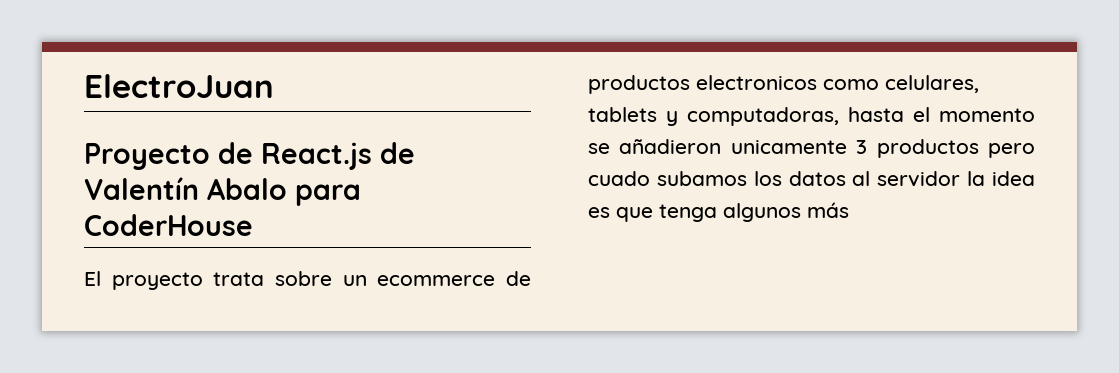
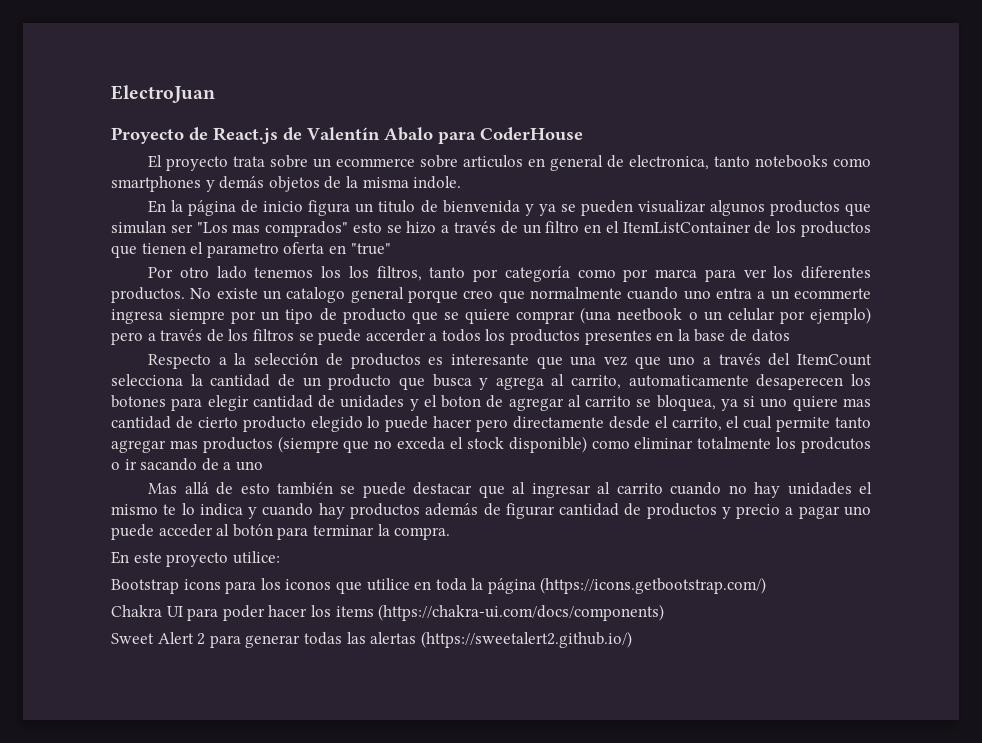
[506,271,531,286] [588,75,979,94] [588,107,1035,126] [588,139,1035,158] [588,171,1035,187] [588,202,849,222] de productos electronicos como celulares, tablets y computadoras, hasta el momento se añadieron unicamente 3 productos pero cuado subamos los datos al servidor la idea es que tenga algunos más -> [420,155,872,171] [111,176,462,192] [148,200,871,216] [111,221,871,237] [111,242,391,258] [148,266,871,282] [111,287,872,303] [111,307,872,324] [111,329,790,345] [148,353,872,369] [111,374,871,390] [111,395,872,411] [111,416,871,432] [111,436,871,453] [111,458,263,471] [148,482,872,498] [111,503,872,519] [111,524,451,540] [111,551,280,567] [111,577,767,594] [111,604,665,621] [111,631,632,648] sobre articulos en general de electronica, tanto notebooks como smartphones y demás objetos de la misma indole. // En la página de inicio figura un titulo de bienvenida y ya se pueden visualizar algunos productos que simulan ser "Los mas comprados" esto se hizo a través de un filtro en el ItemListContainer de los productos que tienen el parametro oferta en "true" // Por otro lado tenemos los los filtros, tanto por categoría como por marca para ver los diferentes productos. No existe un catalogo general porque creo que normalmente cuando uno entra a un ecommerte ingresa siempre por un tipo de producto que se quiere comprar (una neetbook o un celular por ejemplo) pero a través de los filtros se puede accerder a todos los productos presentes en la base de datos // Respecto a la selección de productos es interesante que una vez que uno a través del ItemCount selecciona la cantidad de un producto que busca y agrega al carrito, automaticamente desaperecen los botones para elegir cantidad de unidades y el boton de agregar al carrito se bloquea, ya si uno quiere mas cantidad de cierto producto elegido lo puede hacer pero directamente desde el carrito, el cual permite tanto agregar mas productos (siempre que no exceda el stock disponible) como eliminar totalmente los prodcutos o ir sacando de a uno // Mas allá de esto también se puede destacar que al ingresar al carrito cuando no hay unidades el mismo te lo indica y cuando hay productos además de figurar cantidad de productos y precio a pagar uno puede acceder al botón para terminar la compra. // En este proyecto utilice: // Bootstrap icons para los iconos que utilice en toda la página (https://icons.getbootstrap.com/) // Chakra UI para poder hacer los items (https://chakra-ui.com/docs/components) // Sweet Alert 2 para generar todas las alertas (https://sweetalert2.github.io/)

